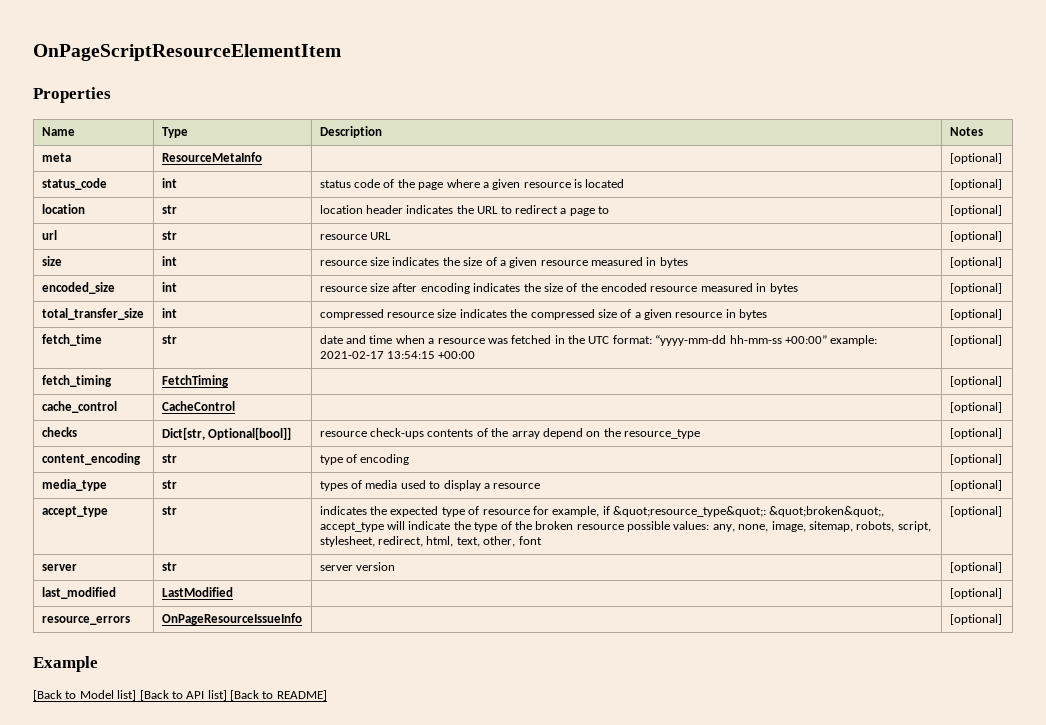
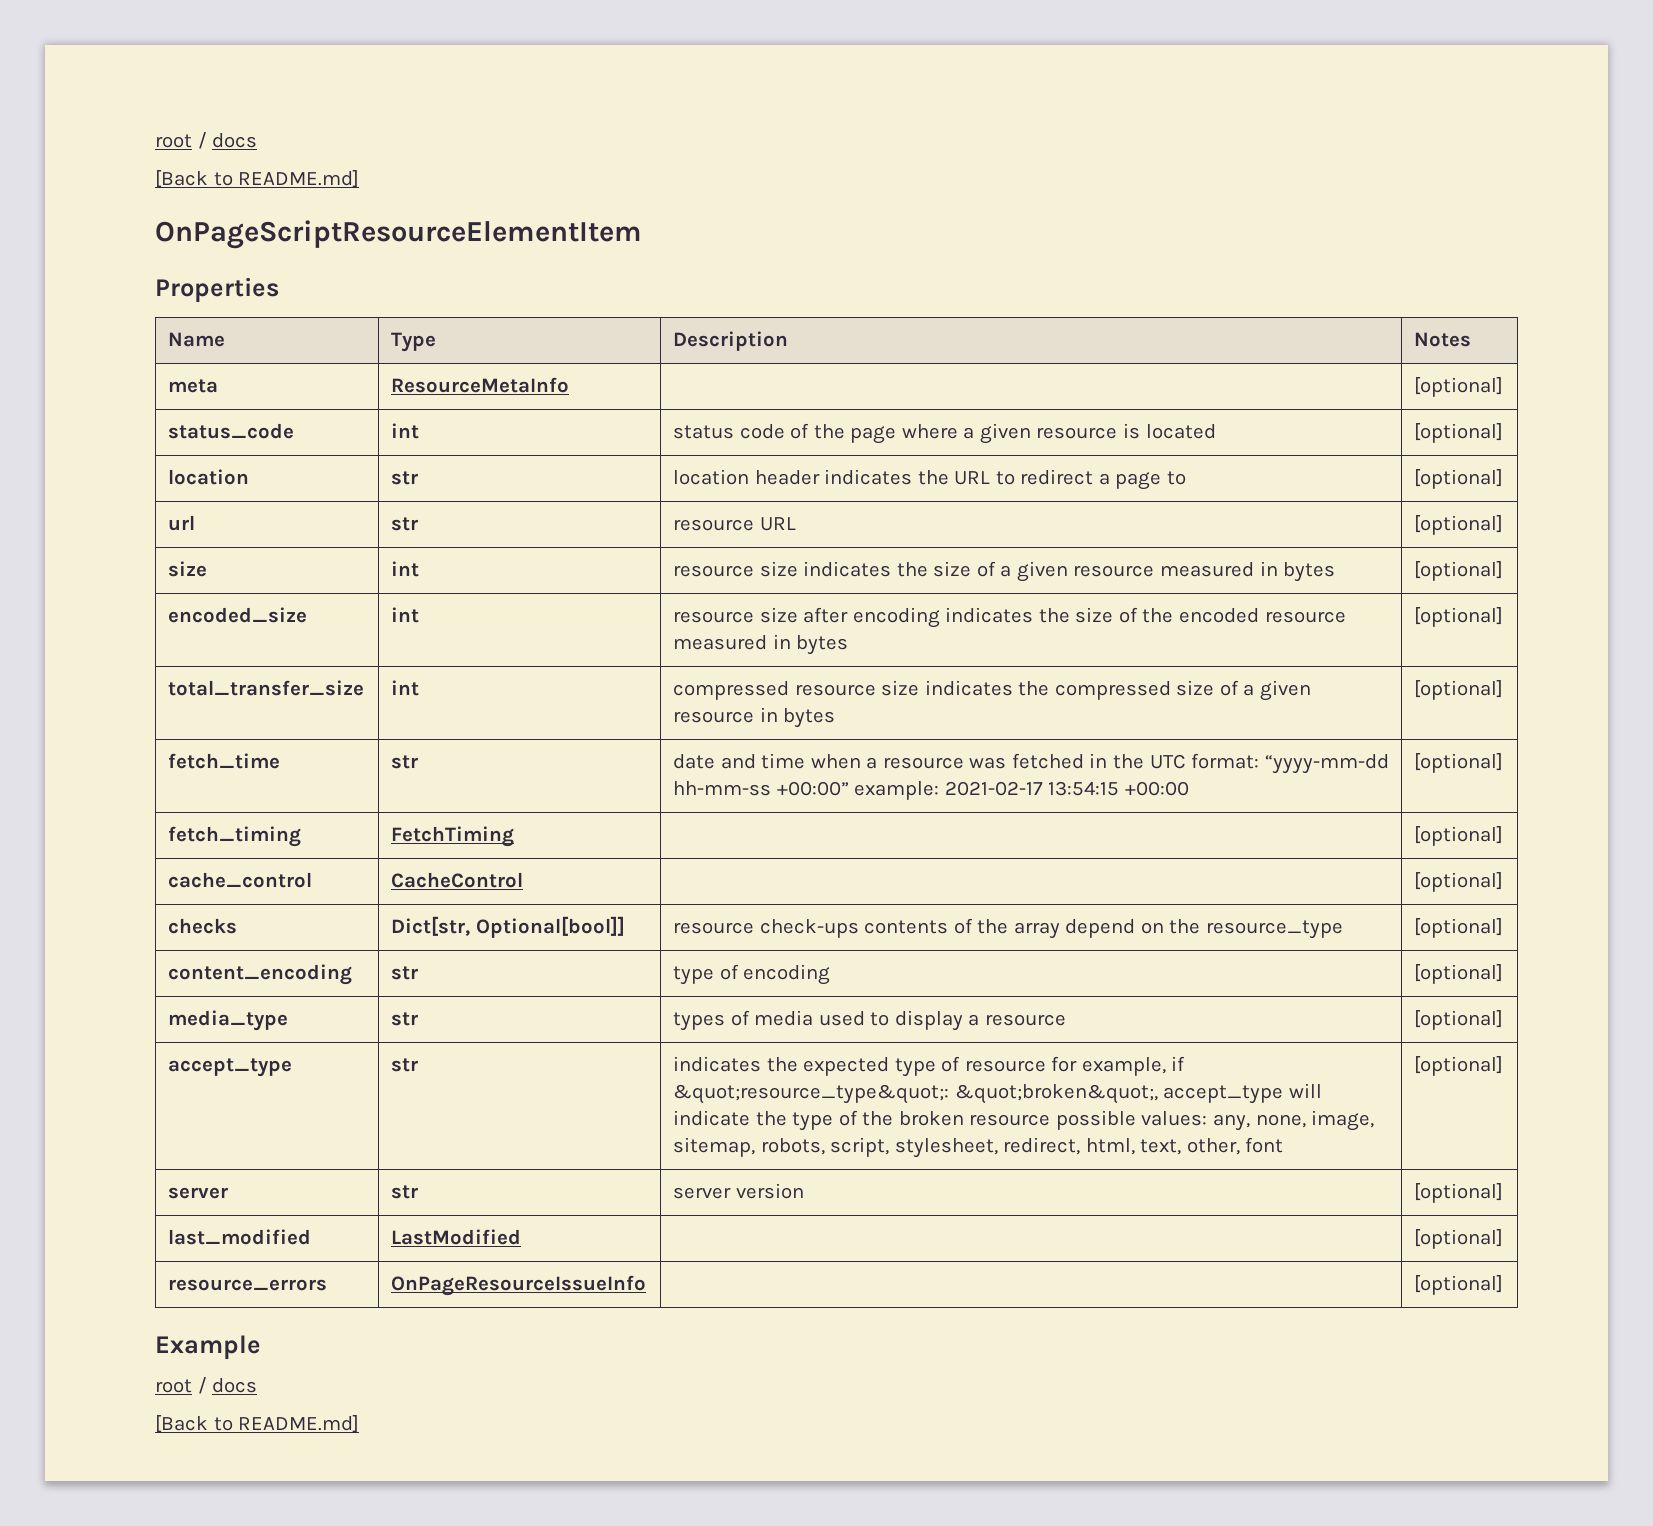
(33, 52) none -> [155,132,258,149] [155,170,360,188] root / docs // [Back to README.md] //
[33,690,327,701] // [Back to Model list] [Back to API list] [Back to README] -> [155,1377,258,1394] [155,1415,360,1433] // root / docs // [Back to README.md]

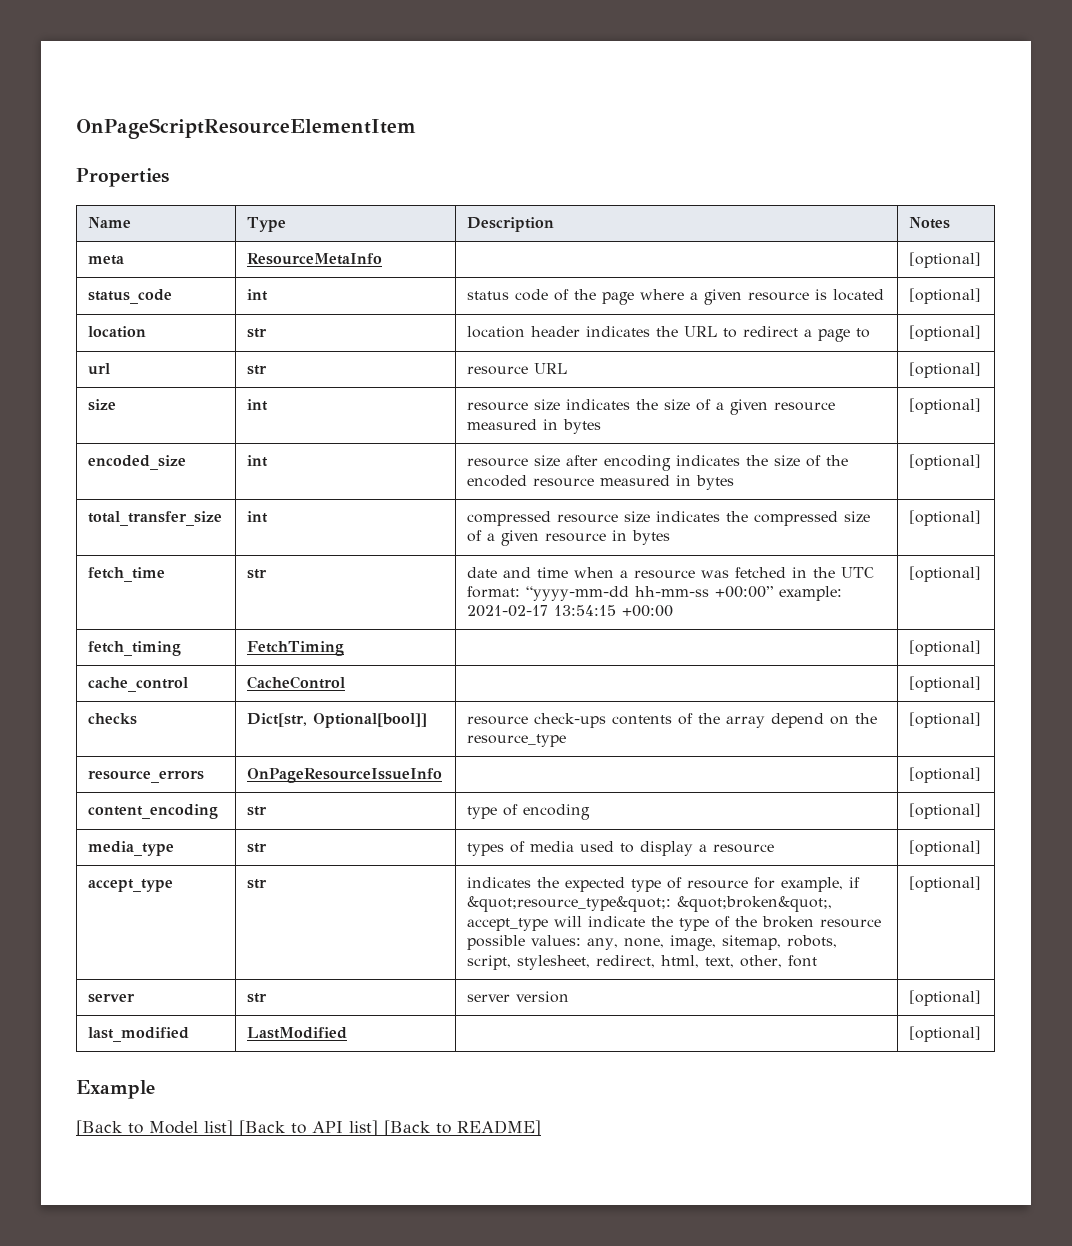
[155,132,258,149] [155,170,360,188] root / docs // [Back to README.md] // -> (76, 128) none
(1504, 928) none -> [88,770,205,783] [247,768,443,783] [909,767,982,783] // resource_errors | OnPageResourceIssueInfo | | [optional]
[168,1279,328,1291] [391,1275,647,1296] [1414,1275,1504,1295] [155,1335,261,1360] [155,1377,258,1394] [155,1415,360,1433] // resource_errors | OnPageResourceIssueInfo | | [optional] // Example // root / docs // [Back to README.md] -> [76,1080,155,1099] [76,1120,541,1136] // Example // [Back to Model list] [Back to API list] [Back to README]

